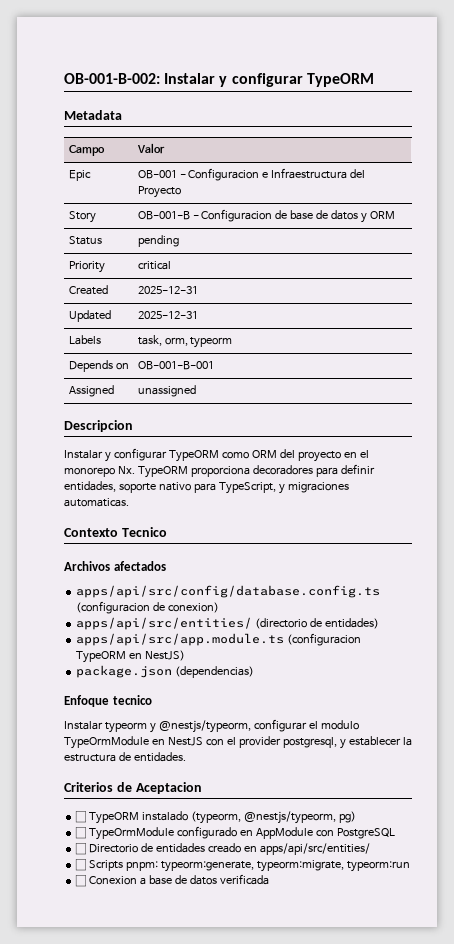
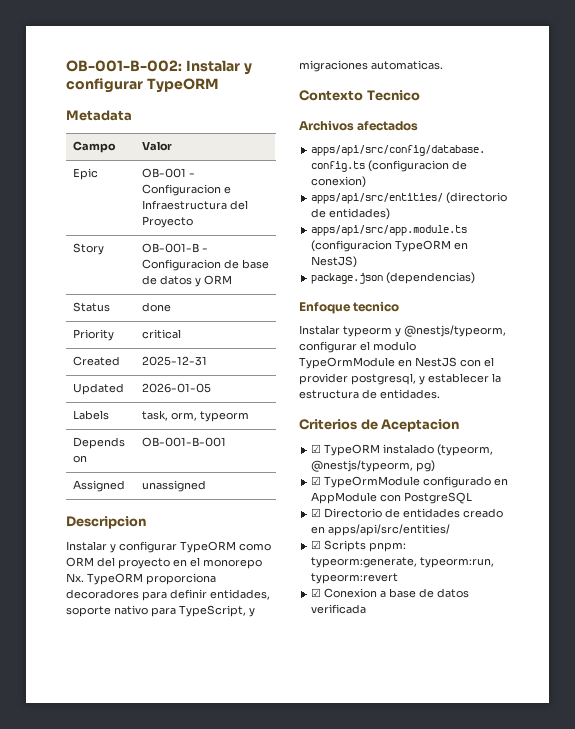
[137,235,179,247] pending -> [141,302,171,312] done
[137,311,198,319] 2025-12-31 -> [141,383,211,393] 2026-01-05
[75,811,87,823] ☐ -> [311,444,322,453] ☑
[75,827,87,839] ☐ -> [311,476,322,485] ☑
[75,843,87,855] ☐ -> [311,508,322,517] ☑
[75,859,87,871] ☐ -> [311,540,322,549] ☑
[256,860,410,872] [75,875,87,887] typeorm:migrate, typeorm:run // ☐ -> [420,557,495,568] [311,573,399,584] [311,588,322,597] typeorm:run, typeorm:revert // ☑

